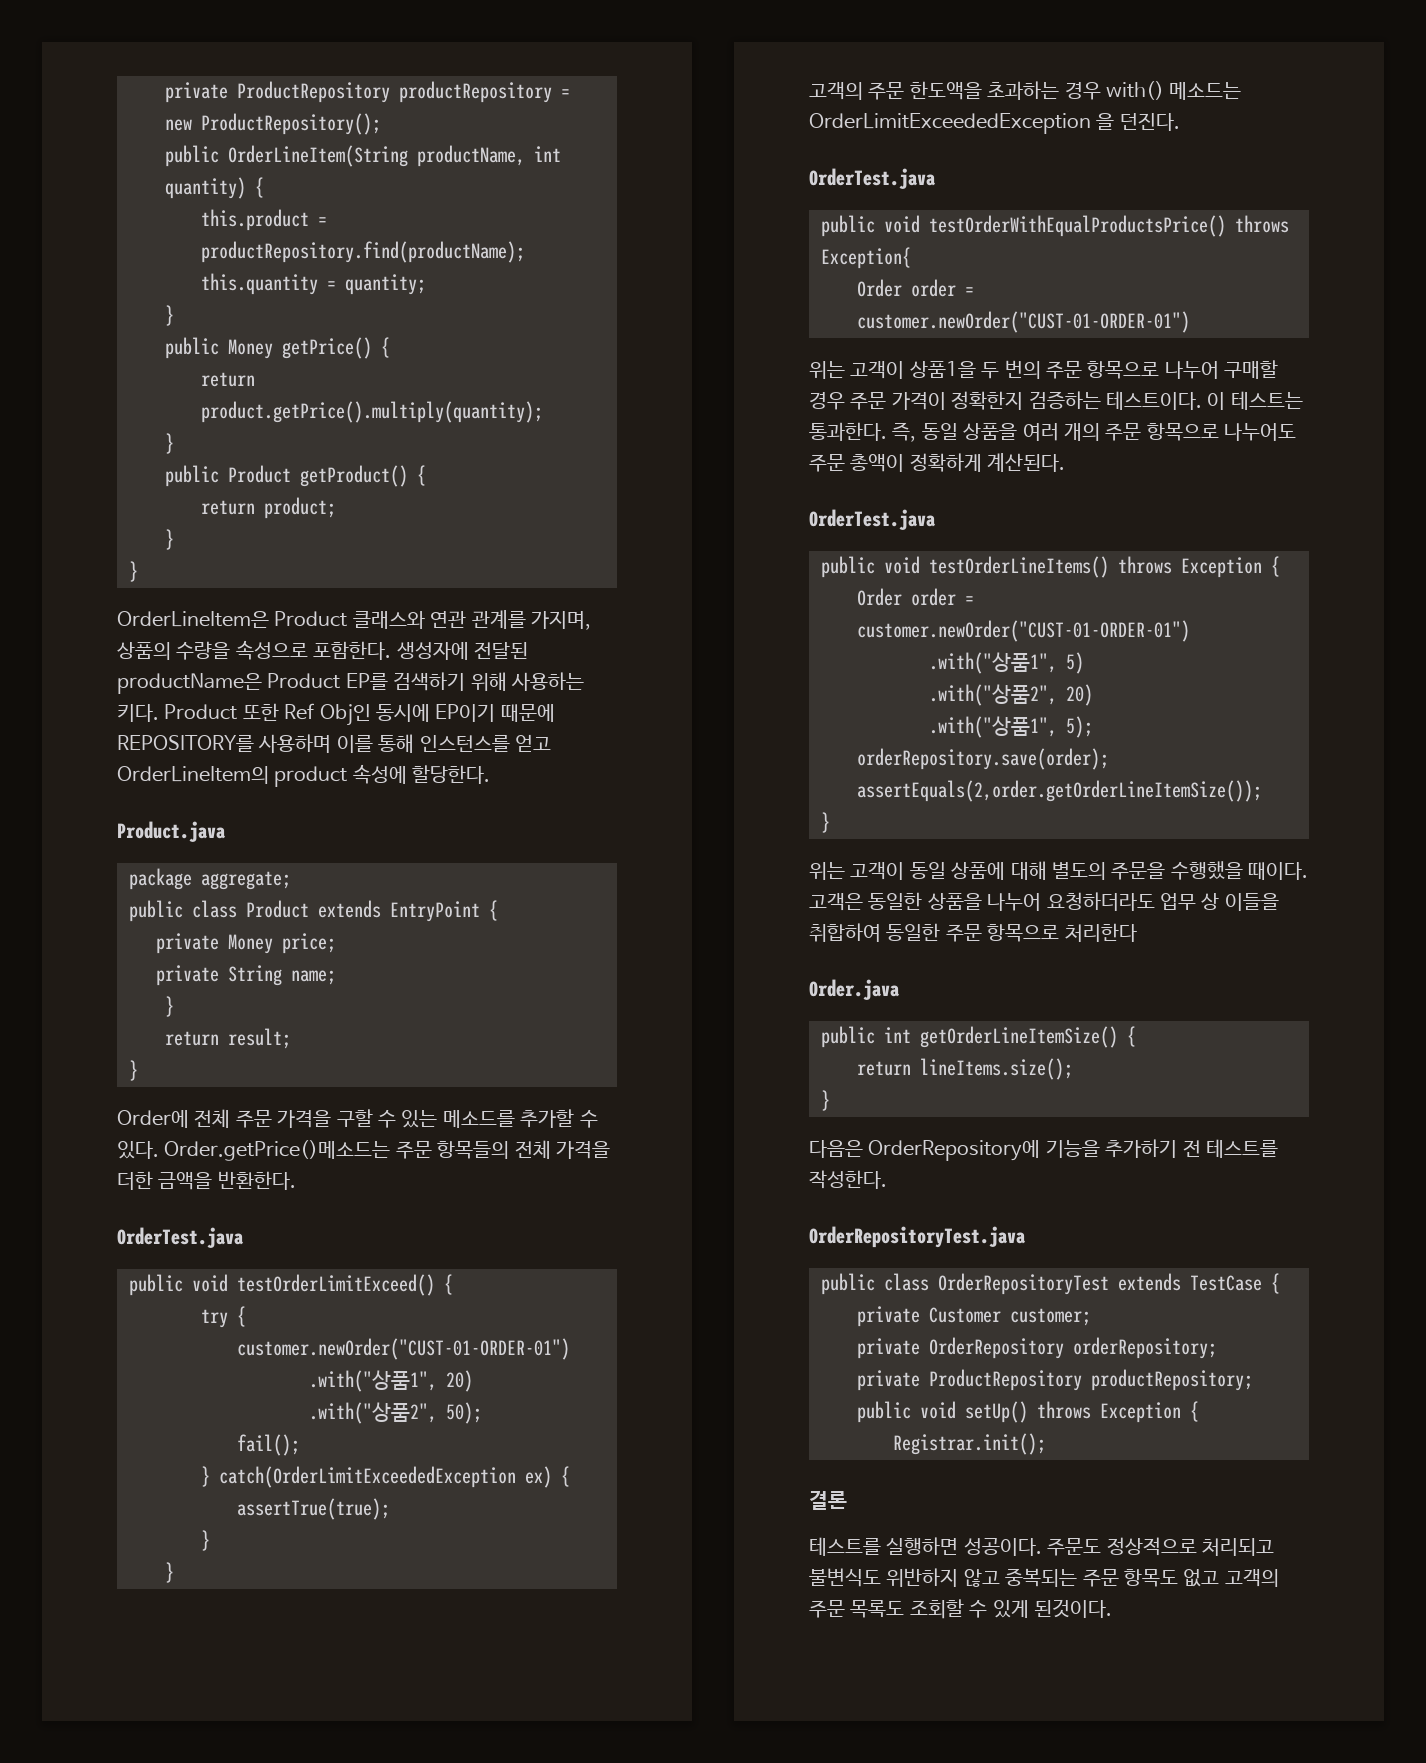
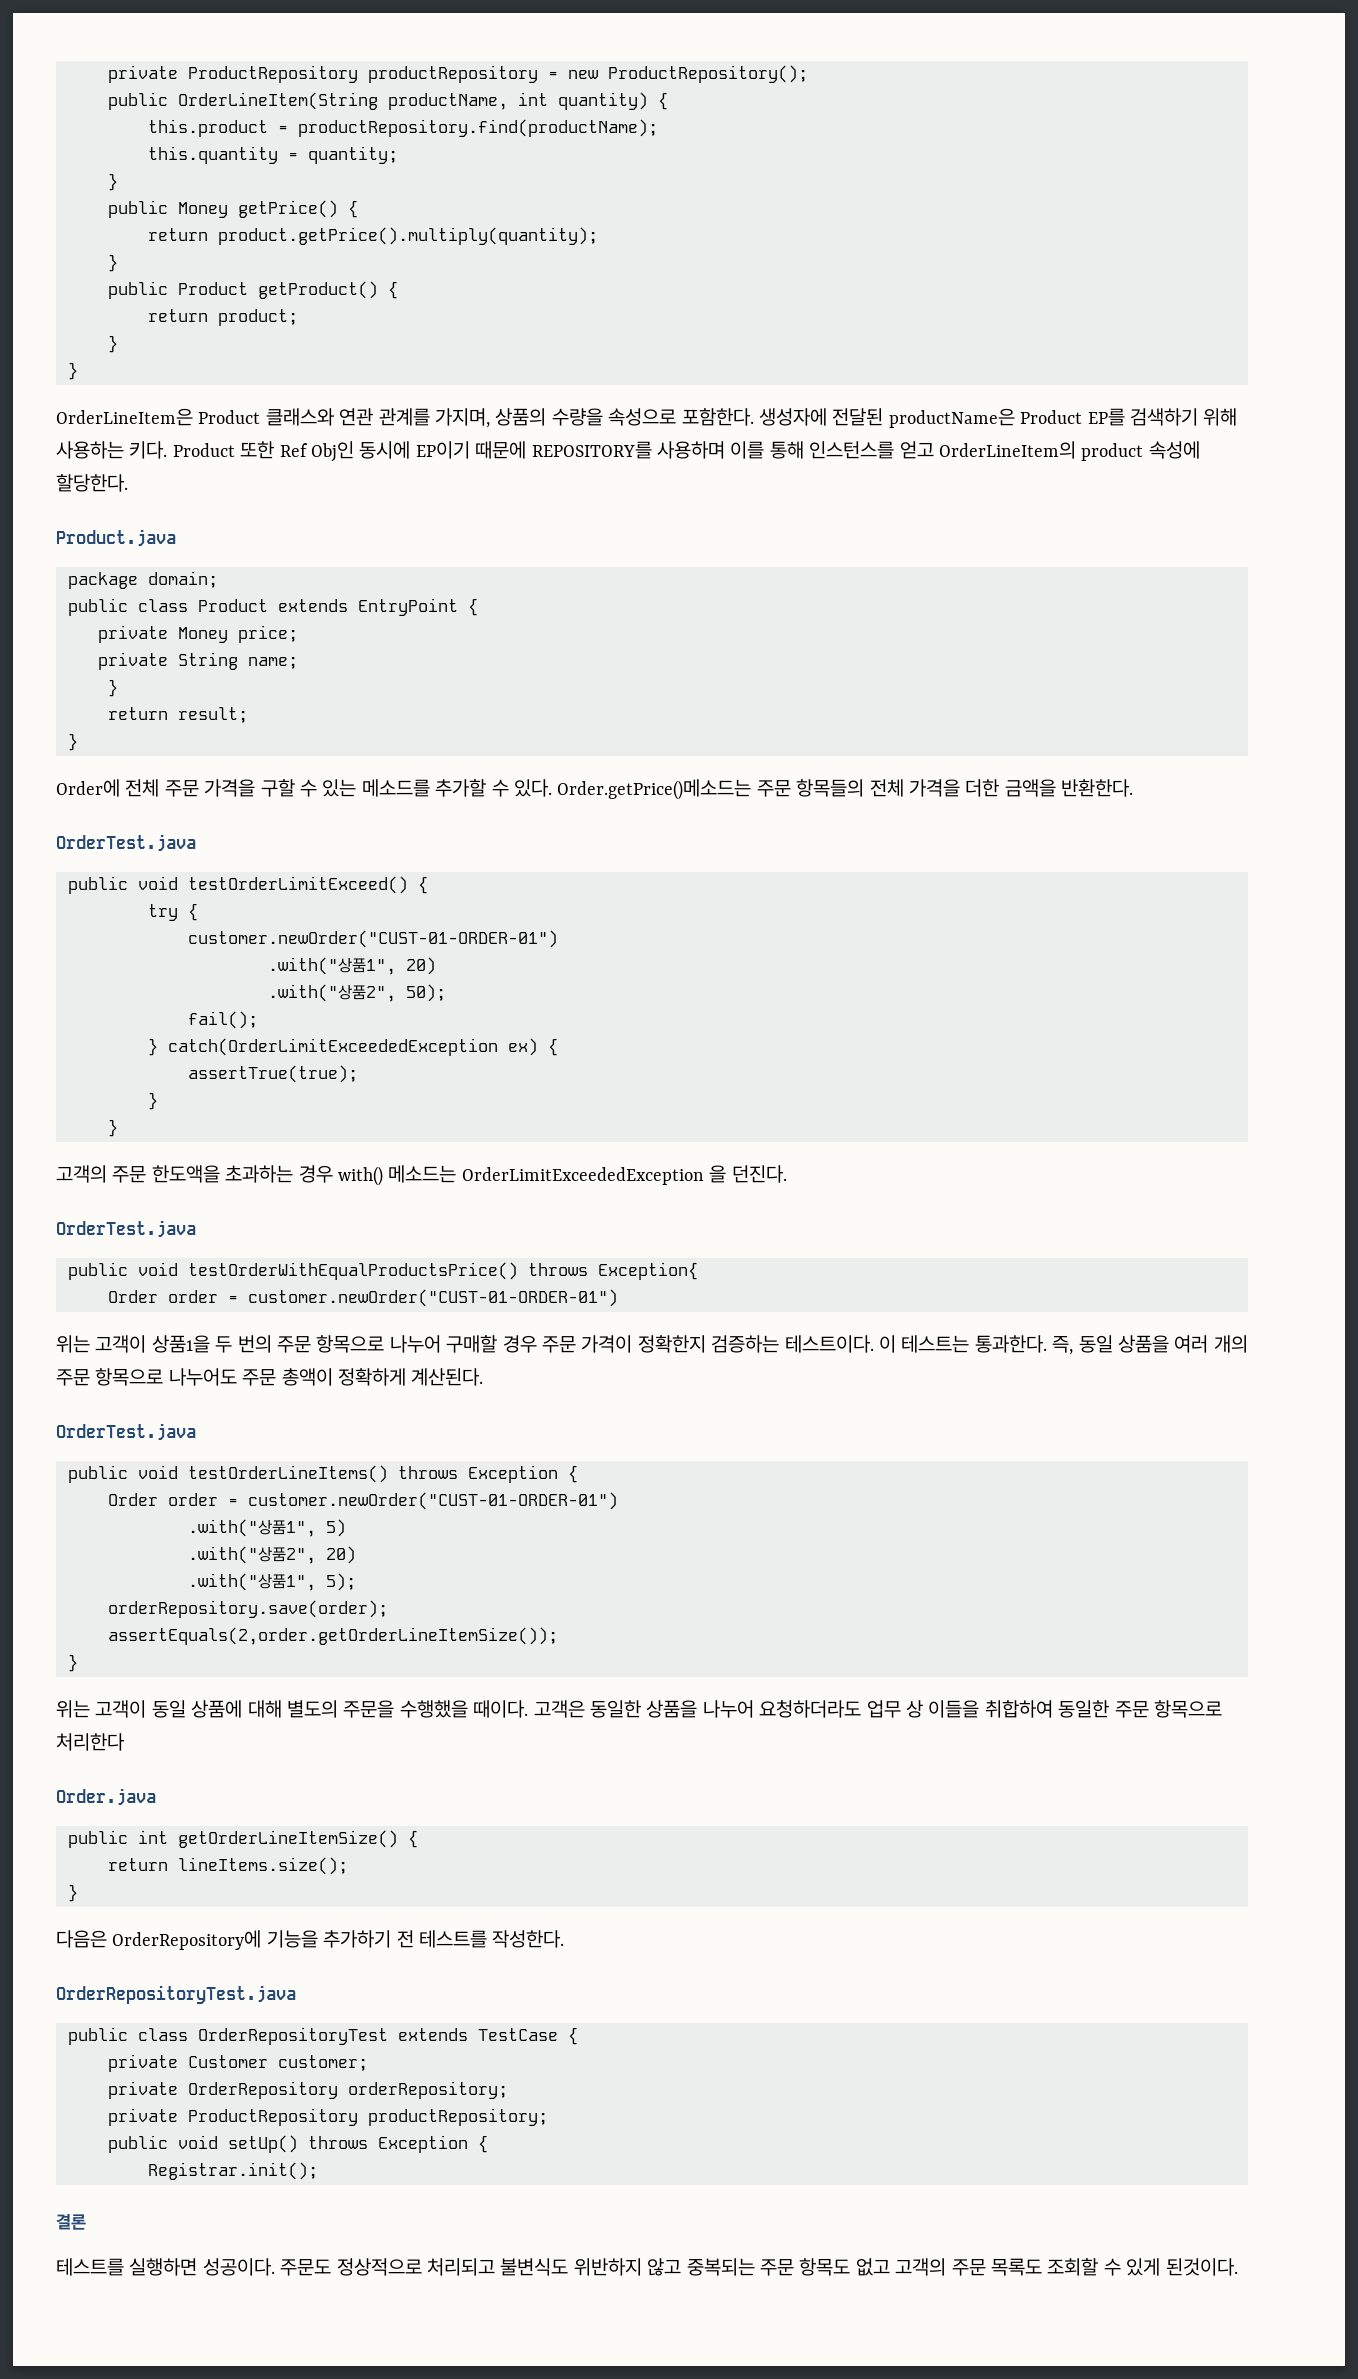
[201,871,291,890] aggregate; -> [148,571,218,588] domain;

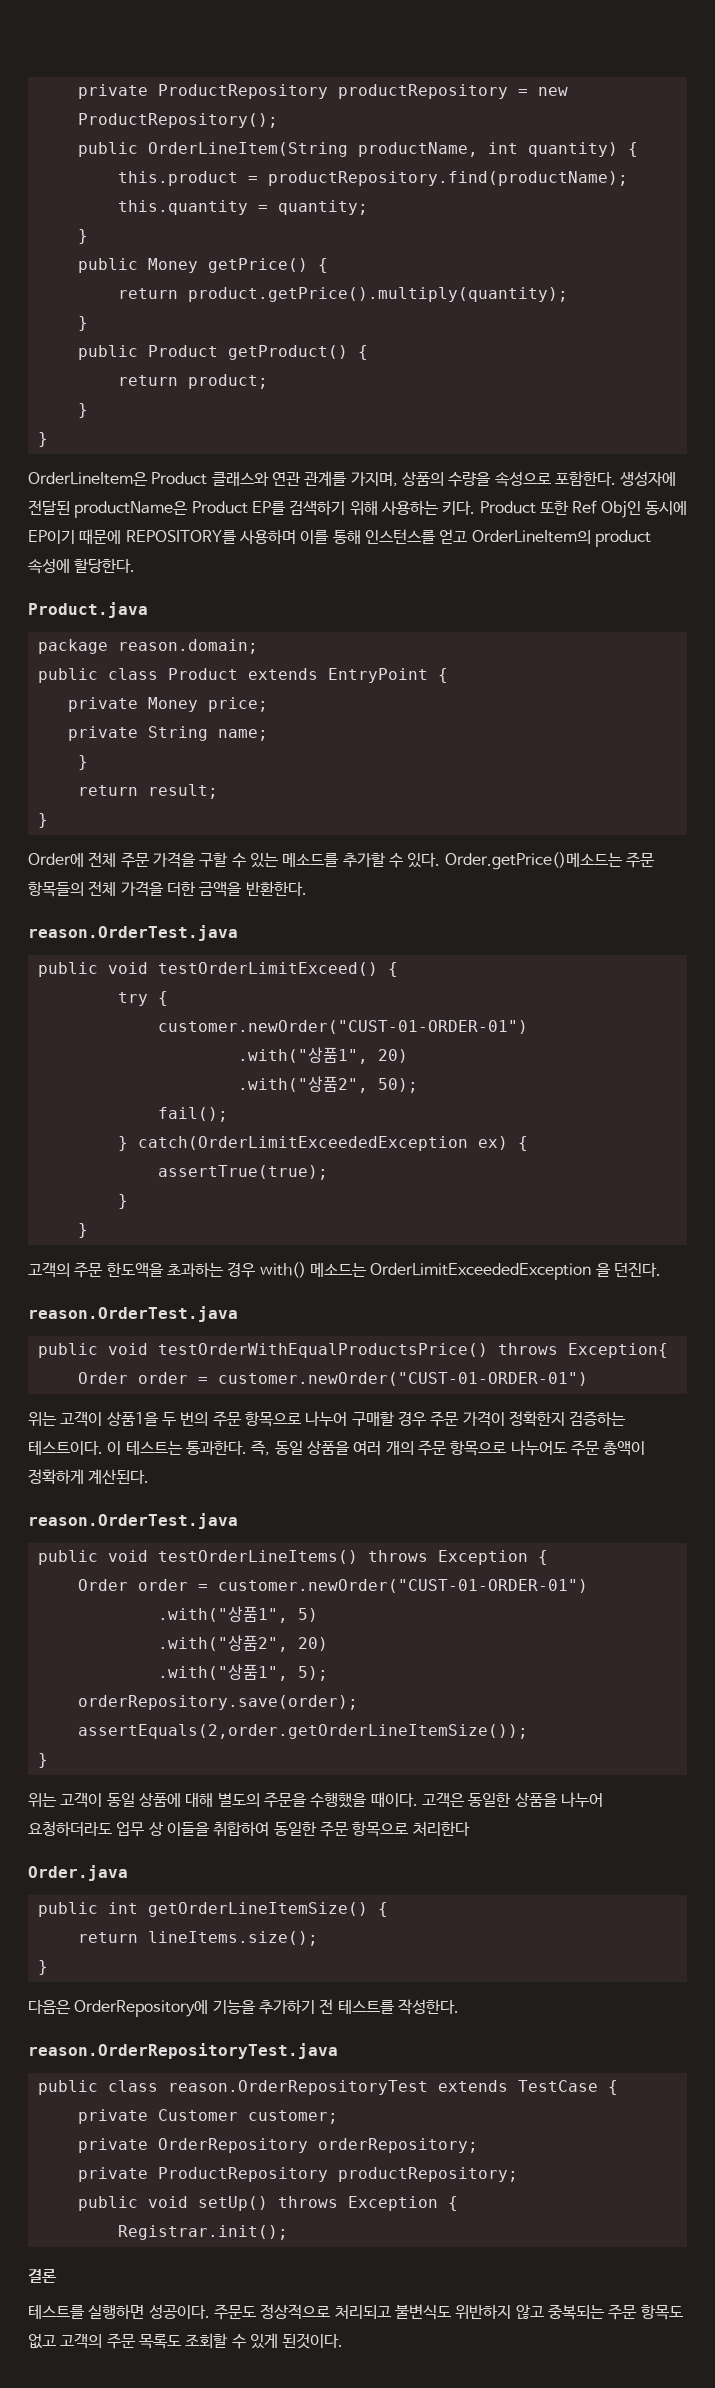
[148,571,218,588] domain; -> [117,639,258,654] reason.domain;
[56,834,196,852] OrderTest.java -> [28,925,238,941] reason.OrderTest.java
[56,1220,196,1238] OrderTest.java -> [28,1306,238,1322] reason.OrderTest.java
[56,1423,196,1441] OrderTest.java -> [28,1513,238,1529] reason.OrderTest.java
[56,1985,296,2004] [68,2027,388,2045] OrderRepositoryTest.java // public class OrderRepositoryTest -> [28,2043,338,2059] [37,2080,428,2095] reason.OrderRepositoryTest.java // public class reason.OrderRepositoryTest

